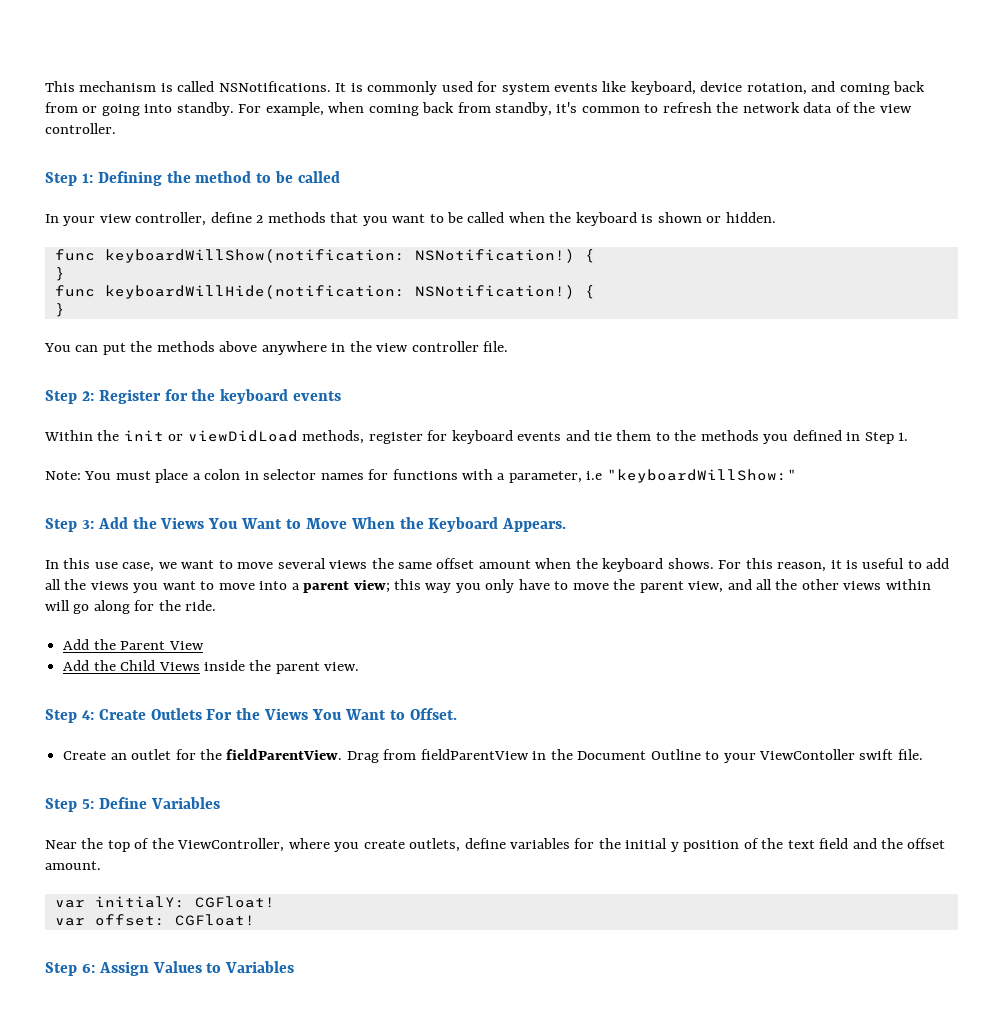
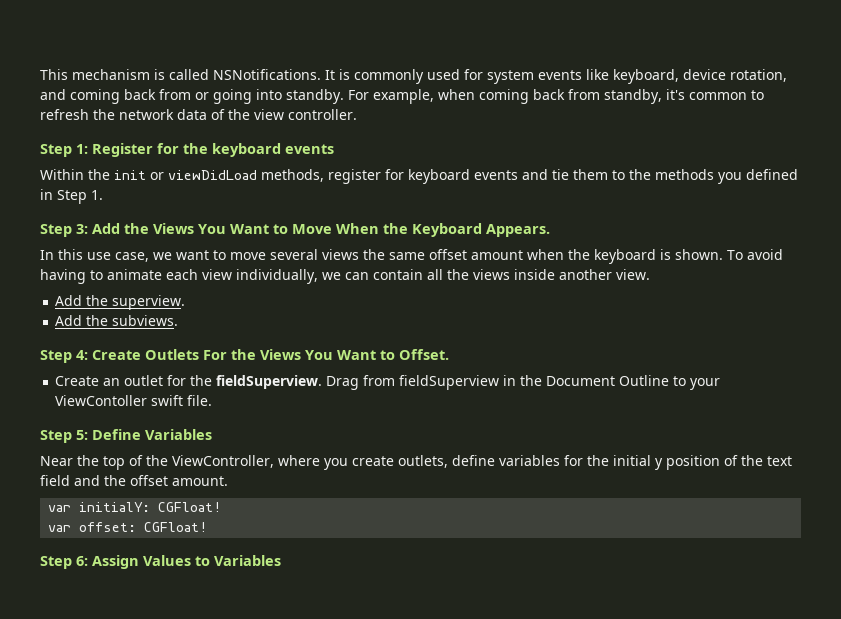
[97,171,341,186] [45,212,776,226] [54,249,595,263] [54,267,65,281] [54,285,595,299] [54,303,65,317] [44,341,509,355] [45,390,94,404] Defining the method to be called // In your view controller, define 2 methods that you want to be called when the keyboard is shown or hidden. // func keyboardWillShow(notification: NSNotification!) { // } // func keyboardWillHide(notification: NSNotification!) { // } // You can put the methods above anywhere in the view controller file. // Step 2: -> (88, 149) none
[45,469,797,483] // Note: You must place a colon in selector names for functions with a parameter, i.e "keyboardWillShow:" -> (103, 195) none
[667,558,950,572] [45,579,931,593] [45,600,217,614] [63,639,204,650] [63,660,360,674] shows. For this reason, it is useful to add all the views you want to move into a parent view; this way you only have to move the parent view, and all the other views within will go along for the ride. // Add the Parent View // Add the Child Views inside the parent view. -> [660,249,783,260] [40,269,650,284] [55,295,186,310] [55,315,179,326] is shown. To avoid having to animate each view individually, we can contain all the views inside another view. // Add the superview. // Add the subviews.
[226,749,343,760] fieldParentView. -> [216,375,323,389] fieldSuperview.
[420,749,529,760] fieldParentView -> [399,375,500,390] fieldSuperview

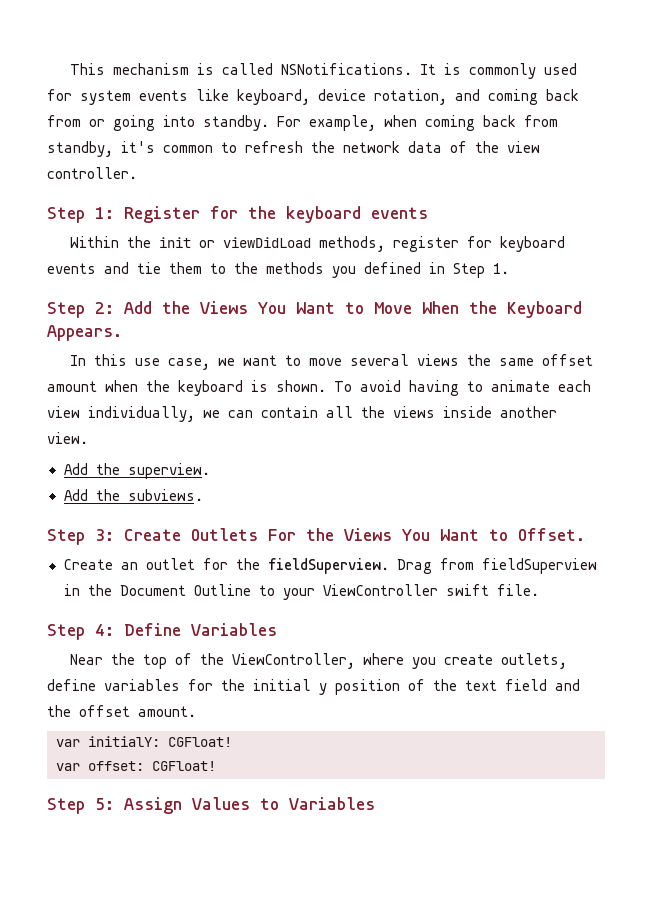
[76,224,88,234] 3: -> [95,302,114,314] 2:
[76,350,88,360] 4: -> [95,529,114,541] 3:
[55,395,148,406] ViewContoller -> [322,584,438,596] ViewController
[76,430,88,440] 5: -> [95,624,114,636] 4:
[76,556,88,566] 6: -> [95,798,114,810] 5:

